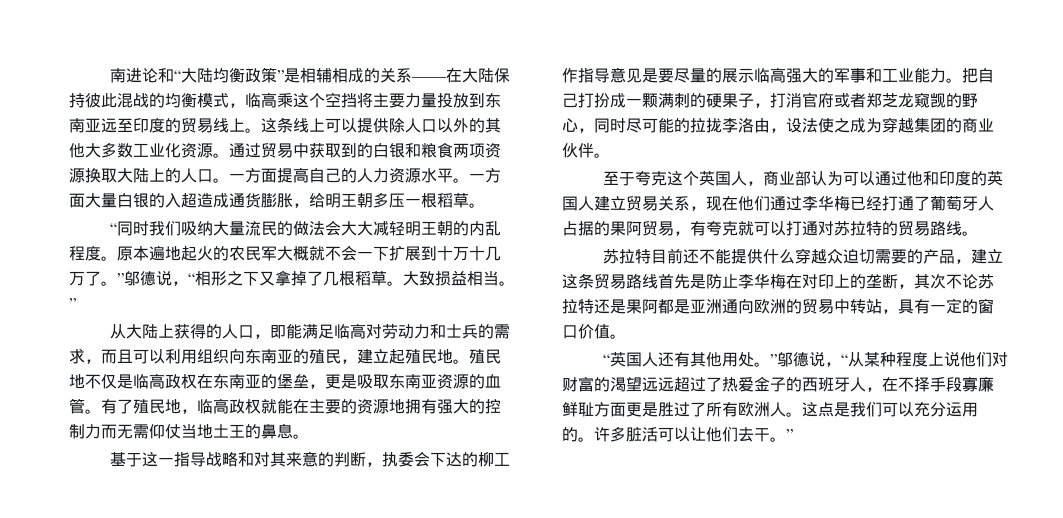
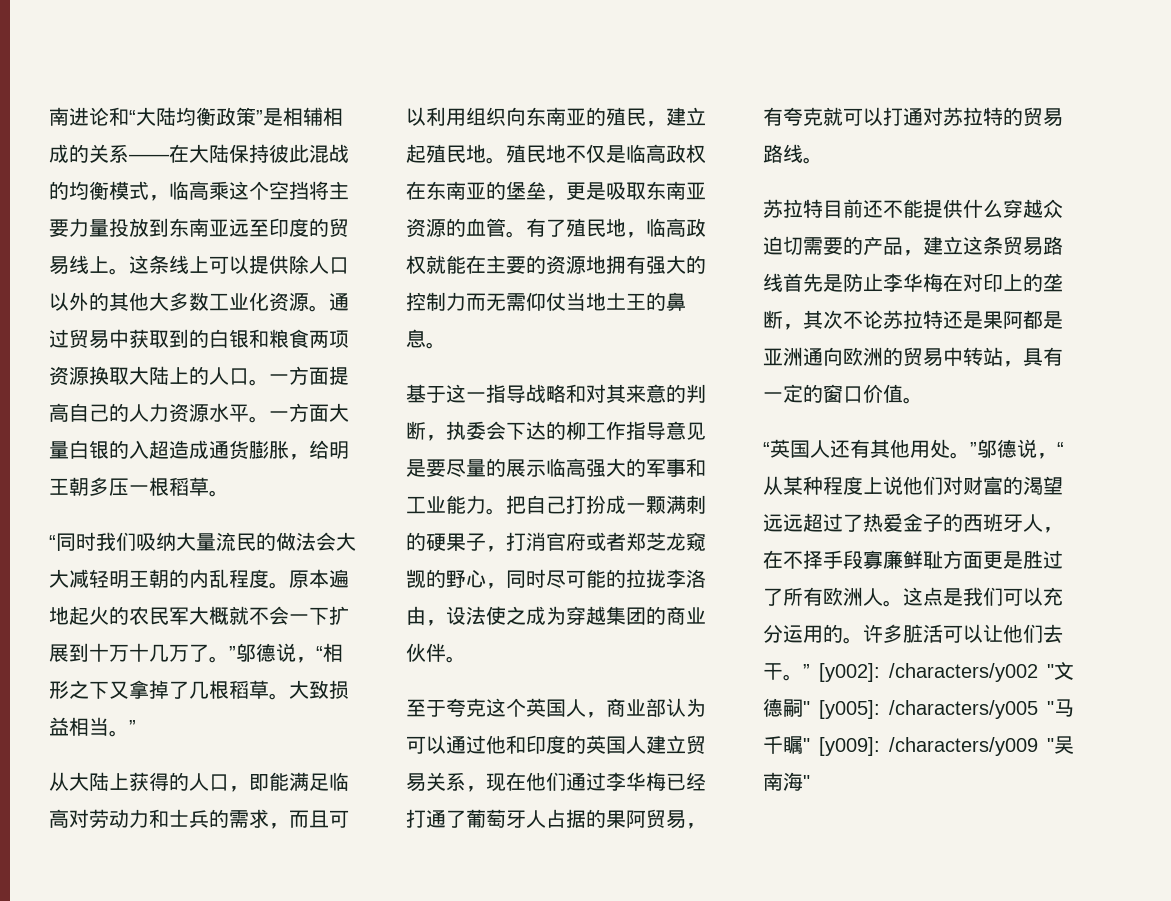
(793, 434) none -> [819,661,1074,682] [763,698,1074,719] [763,736,1074,756] [763,772,810,791] [y002]: /characters/y002 "文德嗣" [y005]: /characters/y005 "马千瞩" [y009]: /characters/y009 "吴南海"

